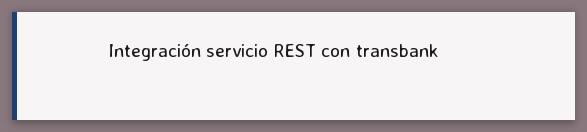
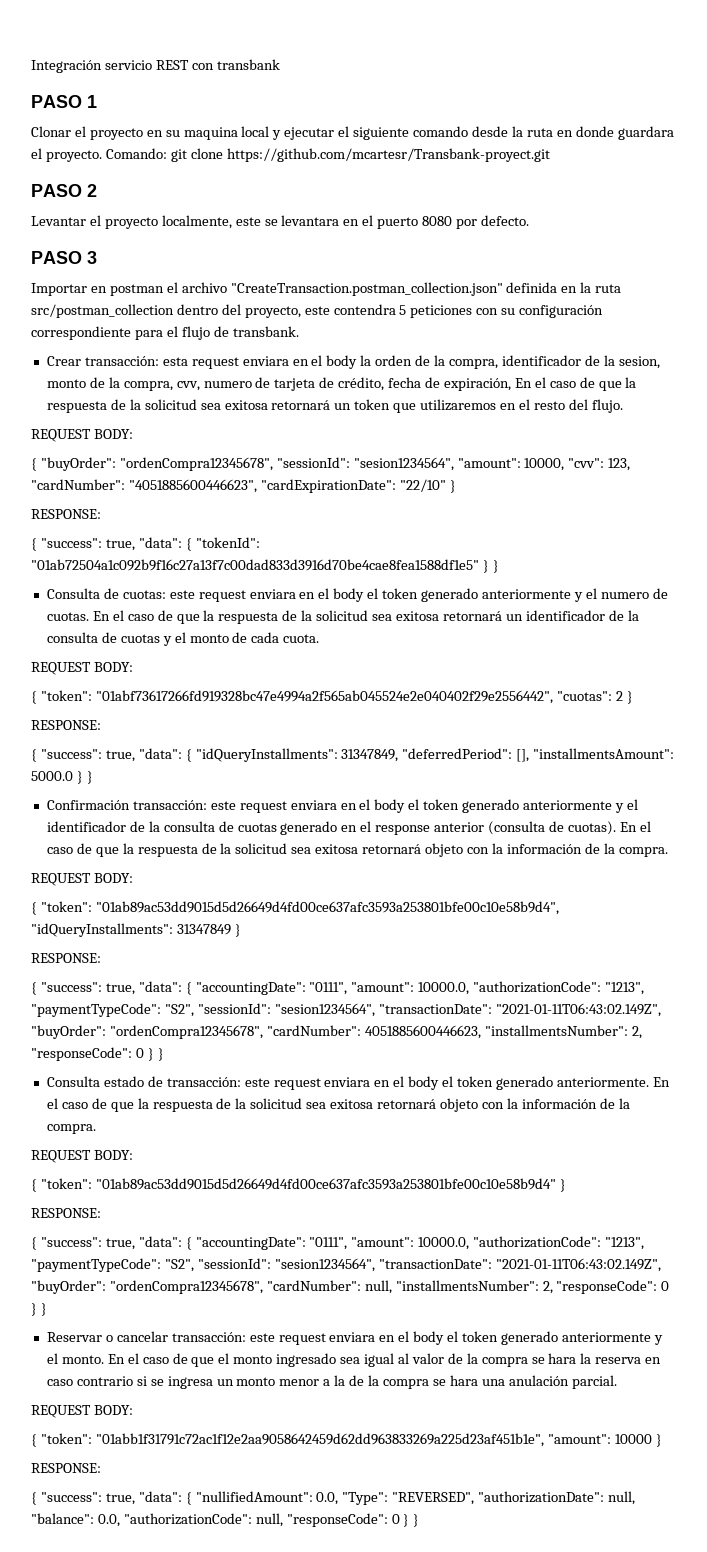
(439, 50) none -> [31,95,97,108] [31,126,674,140] [31,148,550,162] [31,184,97,197] [31,215,529,229] [31,251,97,264] [31,282,622,296] [31,304,604,318] [31,326,299,340] [46,355,660,369] [46,377,637,391] [46,399,623,413] [31,429,133,442] [31,457,631,471] [31,479,456,493] [31,509,101,519] [31,537,260,551] [31,559,499,573] [46,588,668,602] [46,610,639,624] [46,632,320,646] [31,662,133,675] [31,690,633,704] [31,720,101,730] [31,748,675,762] [31,771,93,784] [46,799,638,813] [46,821,651,835] [46,843,668,857] [31,873,133,886] [31,901,559,915] [31,923,241,937] [31,953,101,963] [31,981,645,995] [31,1003,661,1017] [31,1025,642,1039] [31,1047,164,1061] [46,1076,670,1090] [46,1098,630,1112] [46,1124,96,1134] [31,1150,133,1163] [31,1178,566,1192] [31,1208,101,1218] [31,1236,645,1250] [31,1258,661,1272] [31,1280,670,1294] [31,1303,47,1316] [46,1331,663,1345] [46,1353,662,1367] [46,1375,617,1389] [31,1405,133,1418] [31,1433,662,1447] [31,1463,101,1473] [31,1491,636,1505] [31,1513,420,1527] // PASO 1 // Clonar el proyecto en su maquina local y ejecutar el siguiente comando desde la ruta en donde guardara el proyecto. Comando: git clone https://github.com/mcartesr/Transbank-proyect.git // PASO 2 // Levantar el proyecto localmente, este se levantara en el puerto 8080 por defecto. // PASO 3 // Importar en postman el archivo "CreateTransaction.postman_collection.json" definida en la ruta src/postman_collection dentro del proyecto, este contendra 5 peticiones con su configuración correspondiente para el flujo de transbank. // Crear transacción: esta request enviara en el body la orden de la compra, identificador de la sesion, monto de la compra, cvv, numero de tarjeta de crédito, fecha de expiración, En el caso de que la respuesta de la solicitud sea exitosa retornará un token que utilizaremos en el resto del flujo. // REQUEST BODY: // { "buyOrder": "ordenCompra12345678", "sessionId": "sesion1234564", "amount": 10000, "cvv": 123, "cardNumber": "4051885600446623", "cardExpirationDate": "22/10" } // RESPONSE: // { "success": true, "data": { "tokenId": "01ab72504a1c092b9f16c27a13f7c00dad833d3916d70be4cae8fea1588df1e5" } } // Consulta de cuotas: este request enviara en el body el token generado anteriormente y el numero de cuotas. En el caso de que la respuesta de la solicitud sea exitosa retornará un identificador de la consulta de cuotas y el monto de cada cuota. // REQUEST BODY: // { "token": "01abf73617266fd919328bc47e4994a2f565ab045524e2e040402f29e2556442", "cuotas": 2 } // RESPONSE: // { "success": true, "data": { "idQueryInstallments": 31347849, "deferredPeriod": [], "installmentsAmount": 5000.0 } } // Confirmación transacción: este request enviara en el body el token generado anteriormente y el identificador de la consulta de cuotas generado en el response anterior (consulta de cuotas). En el caso de que la respuesta de la solicitud sea exitosa retornará objeto con la información de la compra. // REQUEST BODY: // { "token": "01ab89ac53dd9015d5d26649d4fd00ce637afc3593a253801bfe00c10e58b9d4", "idQueryInstallments": 31347849 } // RESPONSE: // { "success": true, "data": { "accountingDate": "0111", "amount": 10000.0, "authorizationCode": "1213", "paymentTypeCode": "S2", "sessionId": "sesion1234564", "transactionDate": "2021-01-11T06:43:02.149Z", "buyOrder": "ordenCompra12345678", "cardNumber": 4051885600446623, "installmentsNumber": 2, "responseCode": 0 } } // Consulta estado de transacción: este request enviara en el body el token generado anteriormente. En el caso de que la respuesta de la solicitud sea exitosa retornará objeto con la información de la compra. // REQUEST BODY: // { "token": "01ab89ac53dd9015d5d26649d4fd00ce637afc3593a253801bfe00c10e58b9d4" } // RESPONSE: // { "success": true, "data": { "accountingDate": "0111", "amount": 10000.0, "authorizationCode": "1213", "paymentTypeCode": "S2", "sessionId": "sesion1234564", "transactionDate": "2021-01-11T06:43:02.149Z", "buyOrder": "ordenCompra12345678", "cardNumber": null, "installmentsNumber": 2, "responseCode": 0 } } // Reservar o cancelar transacción: este request enviara en el body el token generado anteriormente y el monto. En el caso de que el monto ingresado sea igual al valor de la compra se hara la reserva en caso contrario si se ingresa un monto menor a la de la compra se hara una anulación parcial. // REQUEST BODY: // { "token": "01abb1f31791c72ac1f12e2aa9058642459d62dd963833269a225d23af451b1e", "amount": 10000 } // RESPONSE: // { "success": true, "data": { "nullifiedAmount": 0.0, "Type": "REVERSED", "authorizationDate": null, "balance": 0.0, "authorizationCode": null, "responseCode": 0 } }

